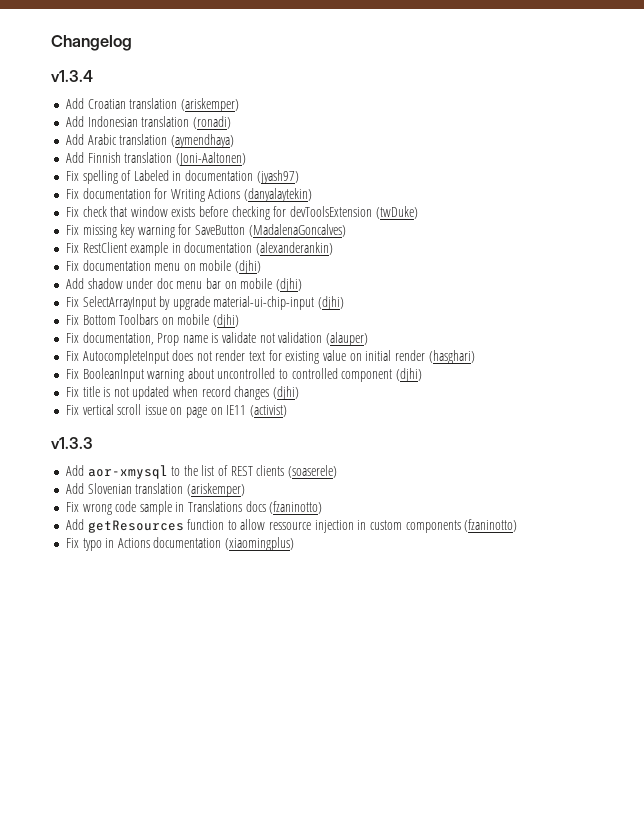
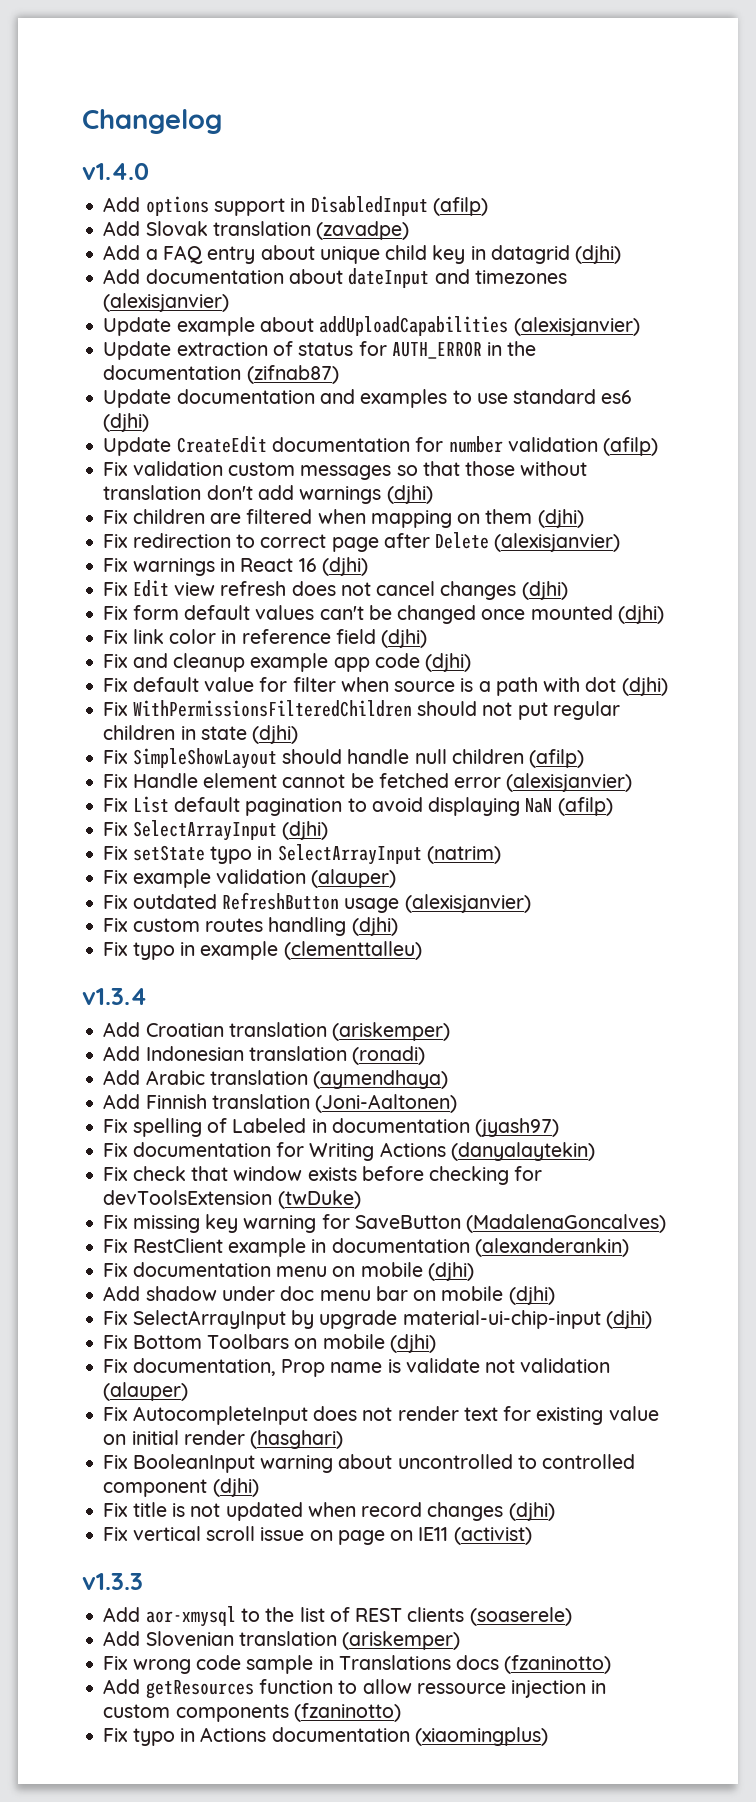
(132, 43) none -> [82,163,149,180] [103,196,488,216] [103,221,410,240] [103,245,622,264] [103,268,567,288] [103,293,230,312] [103,316,640,336] [103,341,537,360] [103,365,339,384] [103,389,633,408] [103,413,150,432] [103,436,659,456] [103,461,588,480] [103,485,433,504] [103,509,584,528] [103,532,621,552] [103,557,368,576] [103,580,568,600] [103,605,664,624] [103,629,428,648] [103,653,472,672] [103,677,668,696] [103,700,620,720] [103,725,299,744] [103,748,585,769] [103,773,633,792] [103,796,613,816] [103,820,328,841] [103,844,501,865] [103,869,397,888] [103,892,531,913] [103,917,398,936] [103,941,422,960] // v1.4.0 // Add options support in DisabledInput (afilp) // Add Slovak translation (zavadpe) // Add a FAQ entry about unique child key in datagrid (djhi) // Add documentation about dateInput and timezones (alexisjanvier) // Update example about addUploadCapabilities (alexisjanvier) // Update extraction of status for AUTH_ERROR in the documentation (zifnab87) // Update documentation and examples to use standard es6 (djhi) // Update CreateEdit documentation for number validation (afilp) // Fix validation custom messages so that those without translation don't add warnings (djhi) // Fix children are filtered when mapping on them (djhi) // Fix redirection to correct page after Delete (alexisjanvier) // Fix warnings in React 16 (djhi) // Fix Edit view refresh does not cancel changes (djhi) // Fix form default values can't be changed once mounted (djhi) // Fix link color in reference field (djhi) // Fix and cleanup example app code (djhi) // Fix default value for filter when source is a path with dot (djhi) // Fix WithPermissionsFilteredChildren should not put regular children in state (djhi) // Fix SimpleShowLayout should handle null children (afilp) // Fix Handle element cannot be fetched error (alexisjanvier) // Fix List default pagination to avoid displaying NaN (afilp) // Fix SelectArrayInput (djhi) // Fix setState typo in SelectArrayInput (natrim) // Fix example validation (alauper) // Fix outdated RefreshButton usage (alexisjanvier) // Fix custom routes handling (djhi) // Fix typo in example (clementtalleu)

